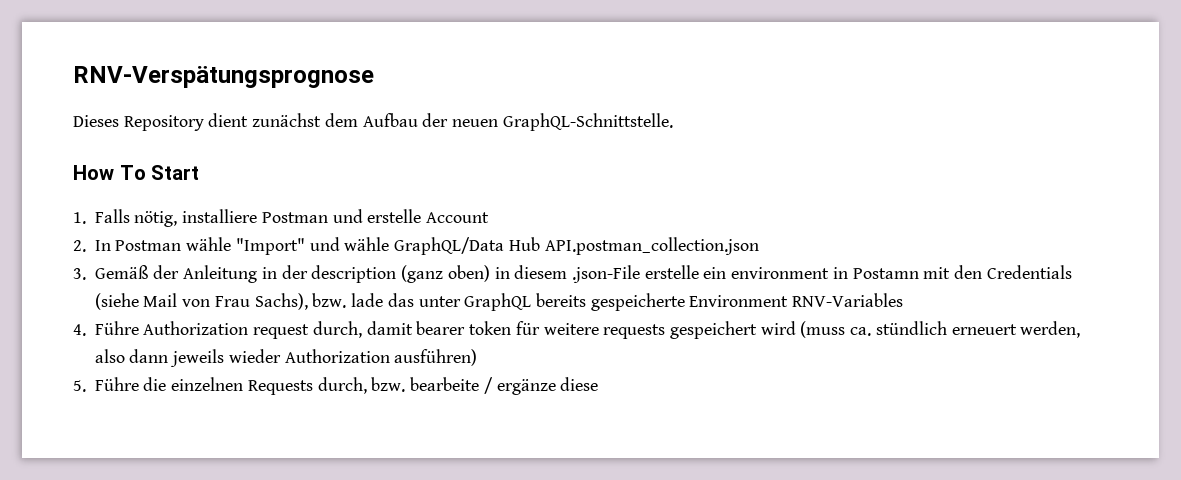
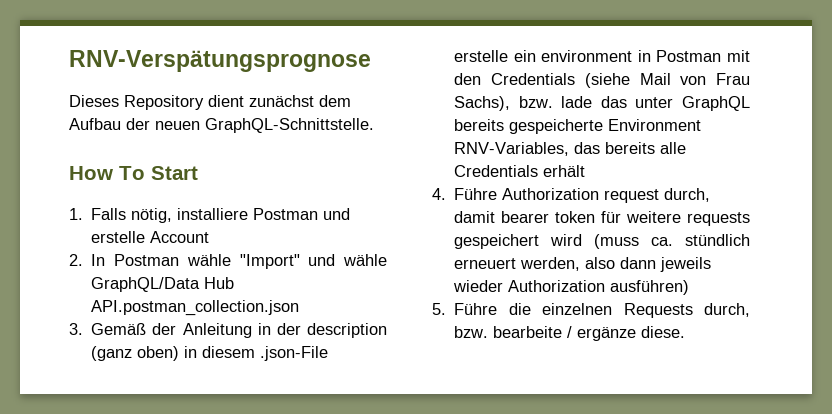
[852,268,919,279] Postamn -> [656,50,722,62] Postman
[792,293,904,307] RNV-Variables -> [454,142,687,156] [454,165,586,177] RNV-Variables, das bereits alle Credentials erhält
[560,377,599,391] diese -> [641,326,686,338] diese.

